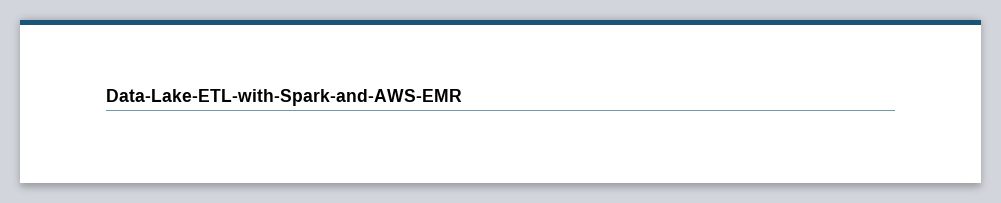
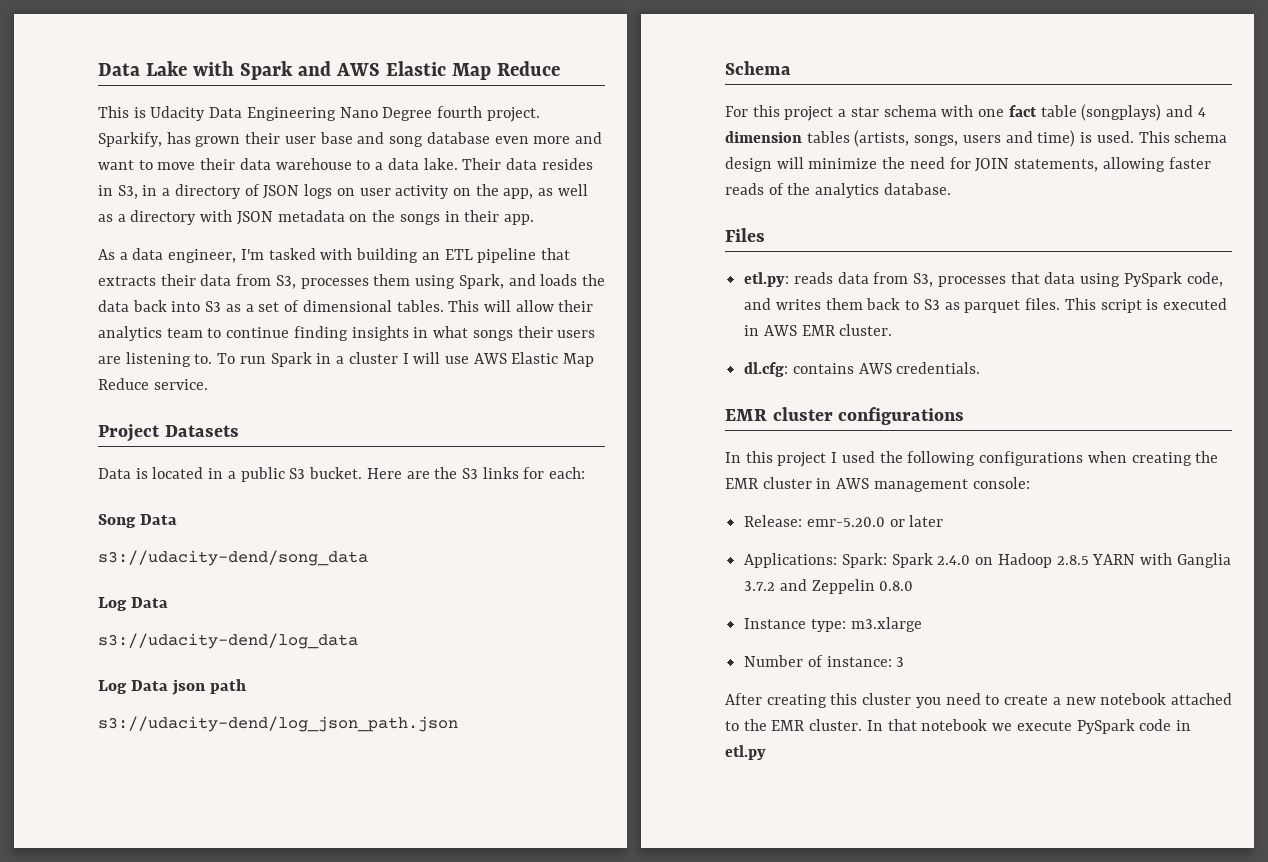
[106,89,462,106] Data-Lake-ETL-with-Spark-and-AWS-EMR -> [98,61,560,80] [98,106,540,122] [98,132,602,147] [98,158,593,170] [98,184,588,199] [98,210,534,225] [98,248,570,263] [98,274,605,289] [98,300,594,312] [98,326,596,341] [98,352,595,367] [98,378,208,390] [98,424,239,442] [98,467,586,482] [98,514,178,528] [98,550,368,566] [98,597,169,611] [98,633,358,649] [98,679,247,695] [98,716,458,732] [725,61,791,75] [725,104,1206,121] [725,130,1228,147] [725,157,1211,172] [725,183,951,198] [725,228,765,242] [744,272,1223,287] [744,298,1227,313] [744,324,893,336] [744,362,981,377] [725,407,965,425] [725,451,1219,467] [725,477,1030,492] [744,515,944,527] [744,553,1231,568] [744,579,914,594] [744,617,922,632] [744,655,905,667] [725,693,1232,708] [725,719,1191,734] [725,745,766,760] Data Lake with Spark and AWS Elastic Map Reduce // This is Udacity Data Engineering Nano Degree fourth project. Sparkify, has grown their user base and song database even more and want to move their data warehouse to a data lake. Their data resides in S3, in a directory of JSON logs on user activity on the app, as well as a directory with JSON metadata on the songs in their app. // As a data engineer, I'm tasked with building an ETL pipeline that extracts their data from S3, processes them using Spark, and loads the data back into S3 as a set of dimensional tables. This will allow their analytics team to continue finding insights in what songs their users are listening to. To run Spark in a cluster I will use AWS Elastic Map Reduce service. // Project Datasets // Data is located in a public S3 bucket. Here are the S3 links for each: // Song Data // s3://udacity-dend/song_data // Log Data // s3://udacity-dend/log_data // Log Data json path // s3://udacity-dend/log_json_path.json // Schema // For this project a star schema with one fact table (songplays) and 4 dimension tables (artists, songs, users and time) is used. This schema design will minimize the need for JOIN statements, allowing faster reads of the analytics database. // Files // etl.py: reads data from S3, processes that data using PySpark code, and writes them back to S3 as parquet files. This script is executed in AWS EMR cluster. // dl.cfg: contains AWS credentials. // EMR cluster configurations // In this project I used the following configurations when creating the EMR cluster in AWS management console: // Release: emr-5.20.0 or later // Applications: Spark: Spark 2.4.0 on Hadoop 2.8.5 YARN with Ganglia 3.7.2 and Zeppelin 0.8.0 // Instance type: m3.xlarge // Number of instance: 3 // After creating this cluster you need to create a new notebook attached to the EMR cluster. In that notebook we execute PySpark code in etl.py

